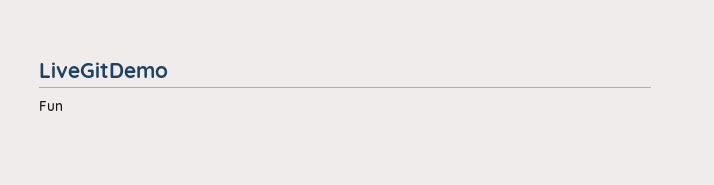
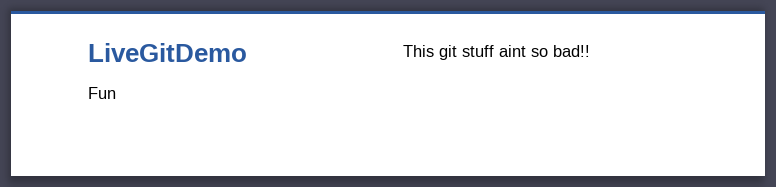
(63, 106) none -> [403,45,590,60] // This git stuff aint so bad!!

